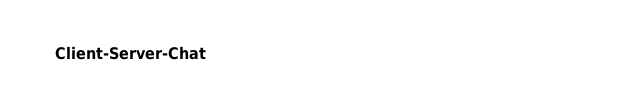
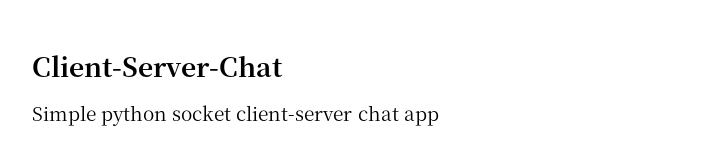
(206, 53) none -> [32,105,439,126] // Simple python socket client-server chat app

